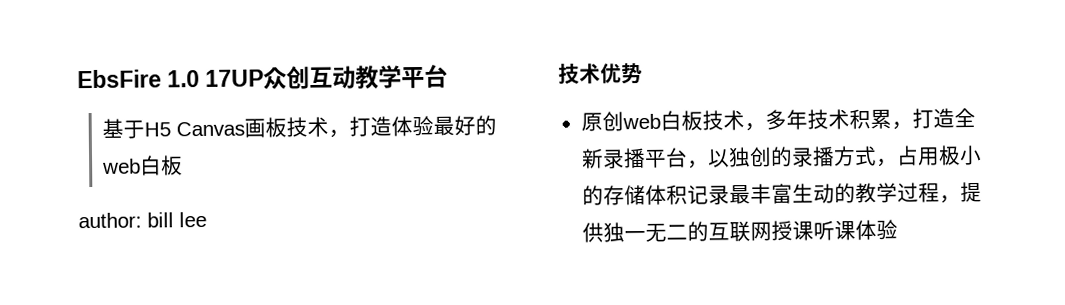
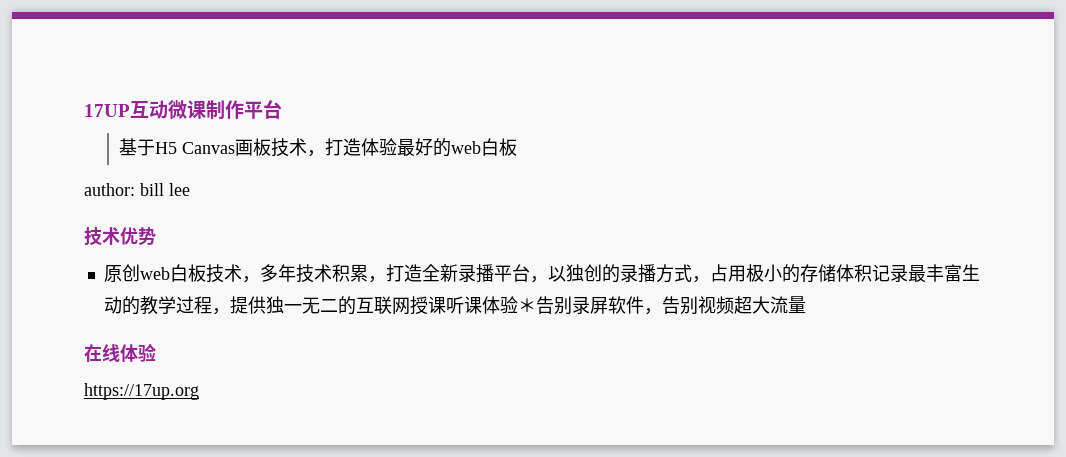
[77,65,403,90] EbsFire 1.0 17UP众创互动教学 -> [84,100,244,119] 17UP互动微课制作
(898, 229) none -> [517,296,806,315] [84,343,156,362] [84,383,199,400] ＊告别录屏软件，告别视频超大流量 // 在线体验 // https://17up.org

